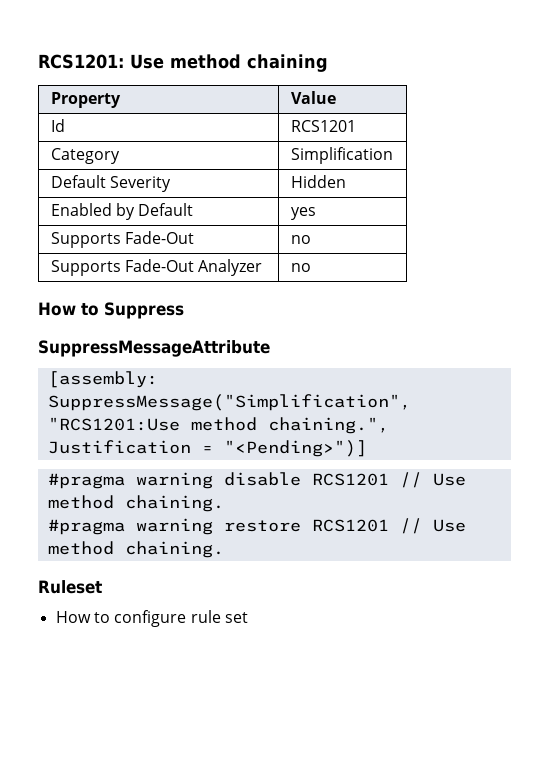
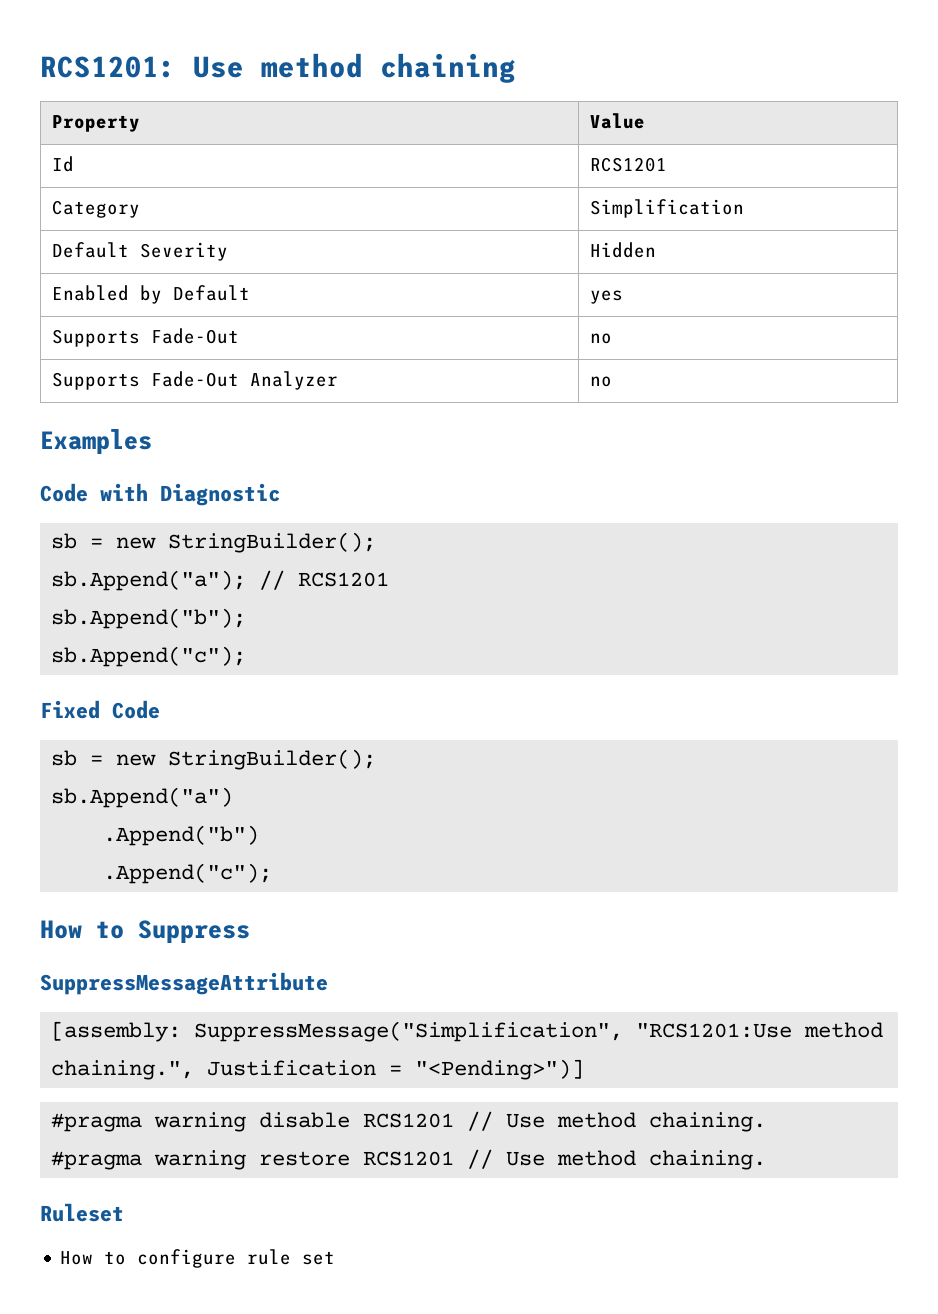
(311, 267) none -> [40,429,152,454] [40,483,280,506] [51,532,377,553] [51,570,390,591] [51,608,247,629] [51,646,247,667] [40,700,160,719] [51,749,377,770] [51,787,234,808] [103,825,260,846] [103,863,273,884] // Examples // Code with Diagnostic // sb = new StringBuilder(); // sb.Append("a"); // RCS1201 // sb.Append("b"); // sb.Append("c"); // Fixed Code // sb = new StringBuilder(); // sb.Append("a") // .Append("b") // .Append("c");

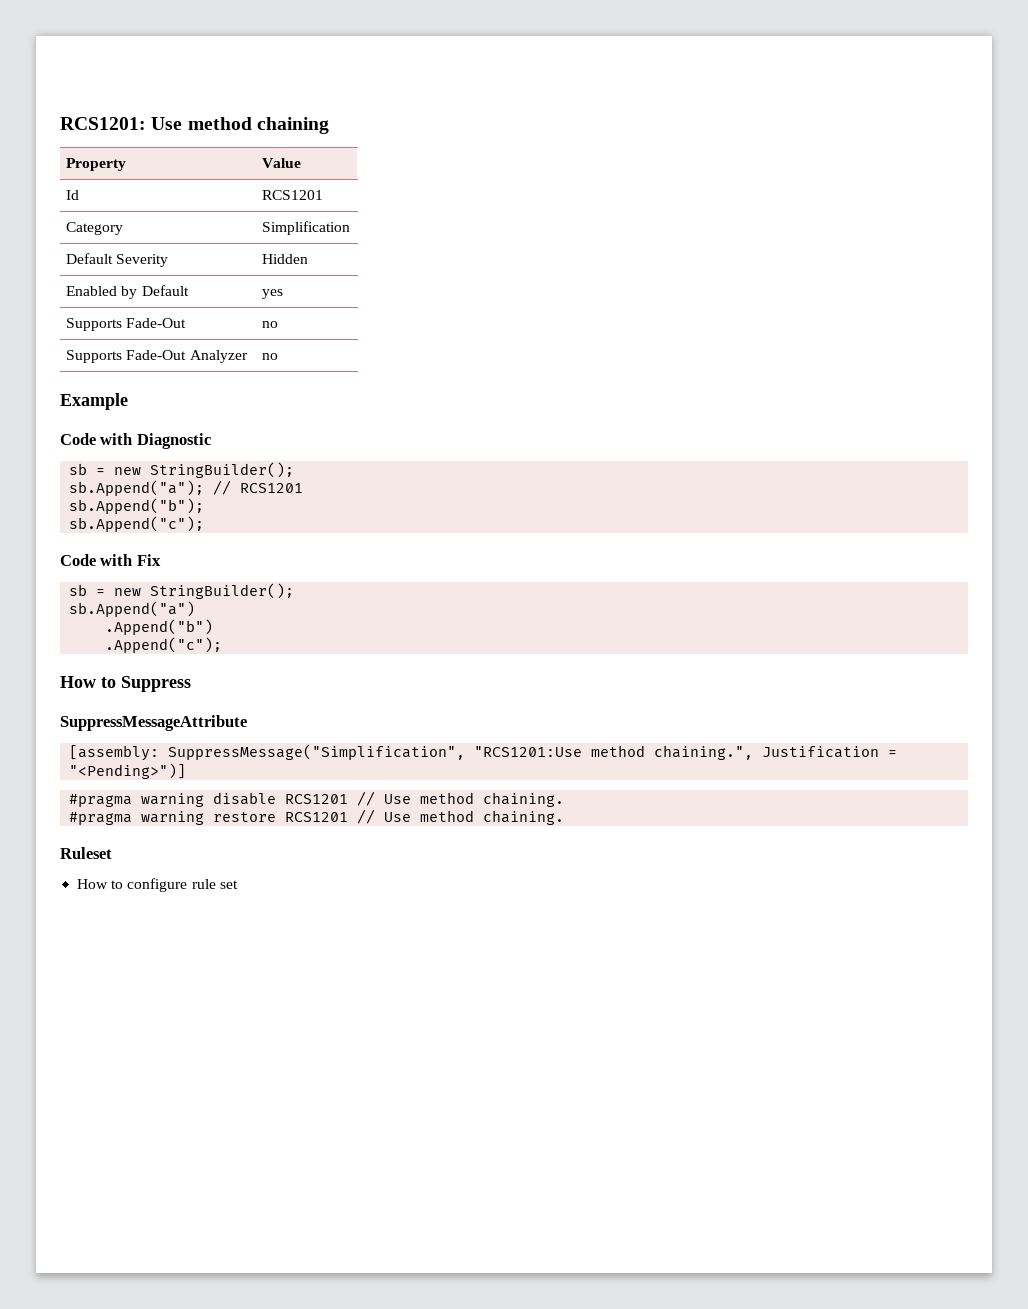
[40,429,152,454] Examples -> [60,393,128,410] Example
[40,700,160,719] Fixed Code -> [60,554,161,566] Code with Fix

